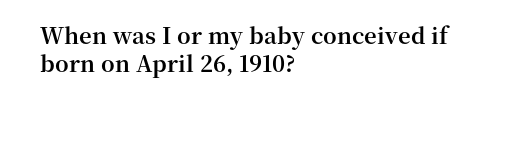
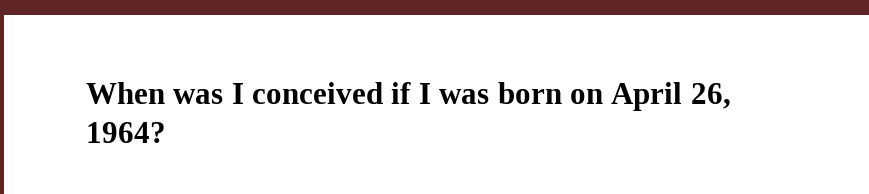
[177,25,450,50] or my baby conceived if -> [252,82,490,104] conceived if I was
[239,54,295,72] 1910? -> [86,122,166,143] 1964?

